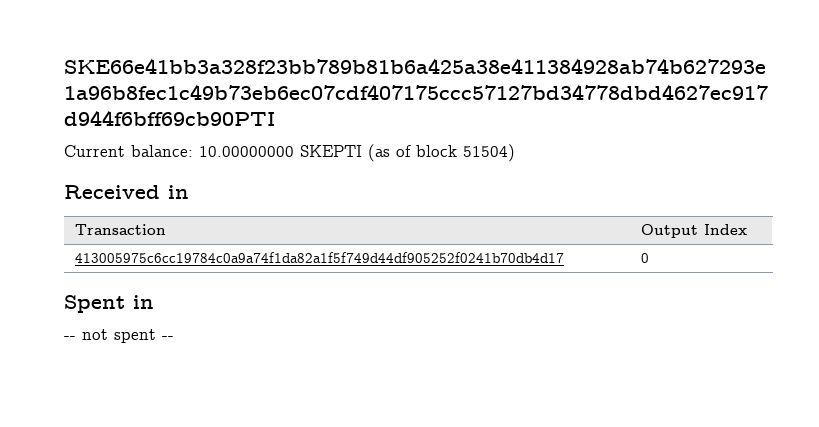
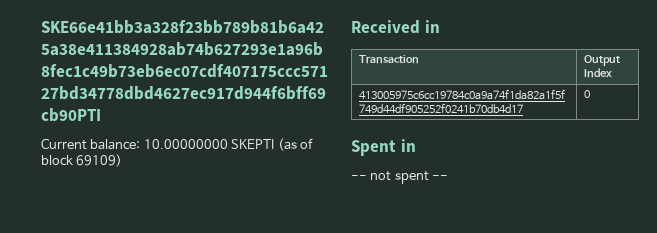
[463,144,515,162] 51504) -> [76,154,123,167] 69109)

